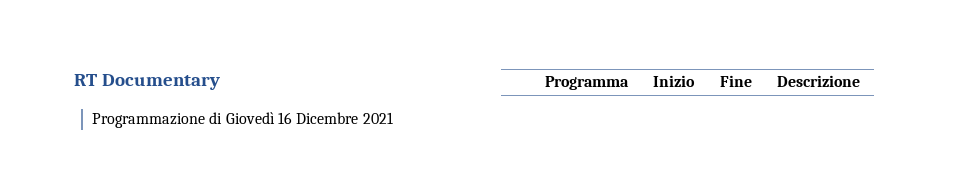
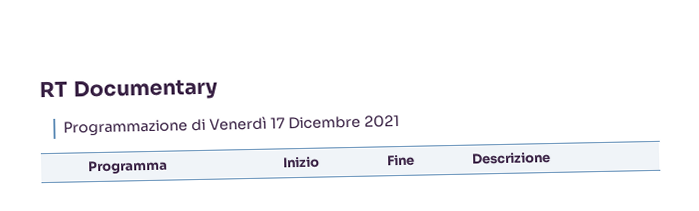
[225,112,292,124] Giovedì 16 -> [208,116,285,131] Venerdì 17

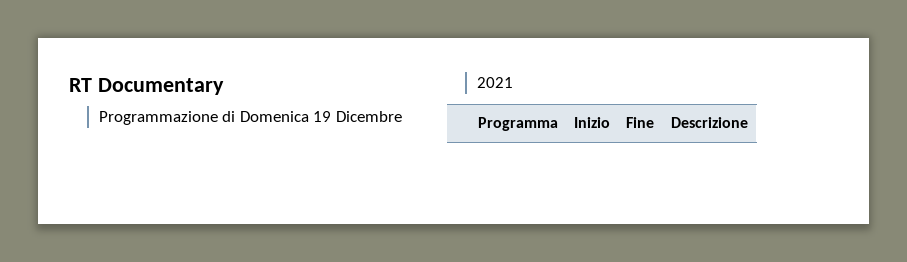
[208,116,285,131] Venerdì 17 -> [239,111,332,122] Domenica 19

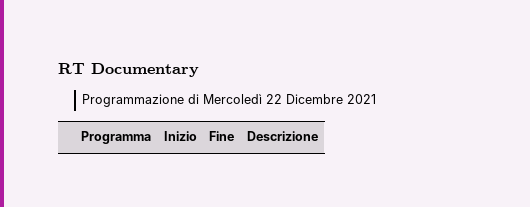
[239,111,332,122] Domenica 19 -> [203,94,283,104] Mercoledì 22

